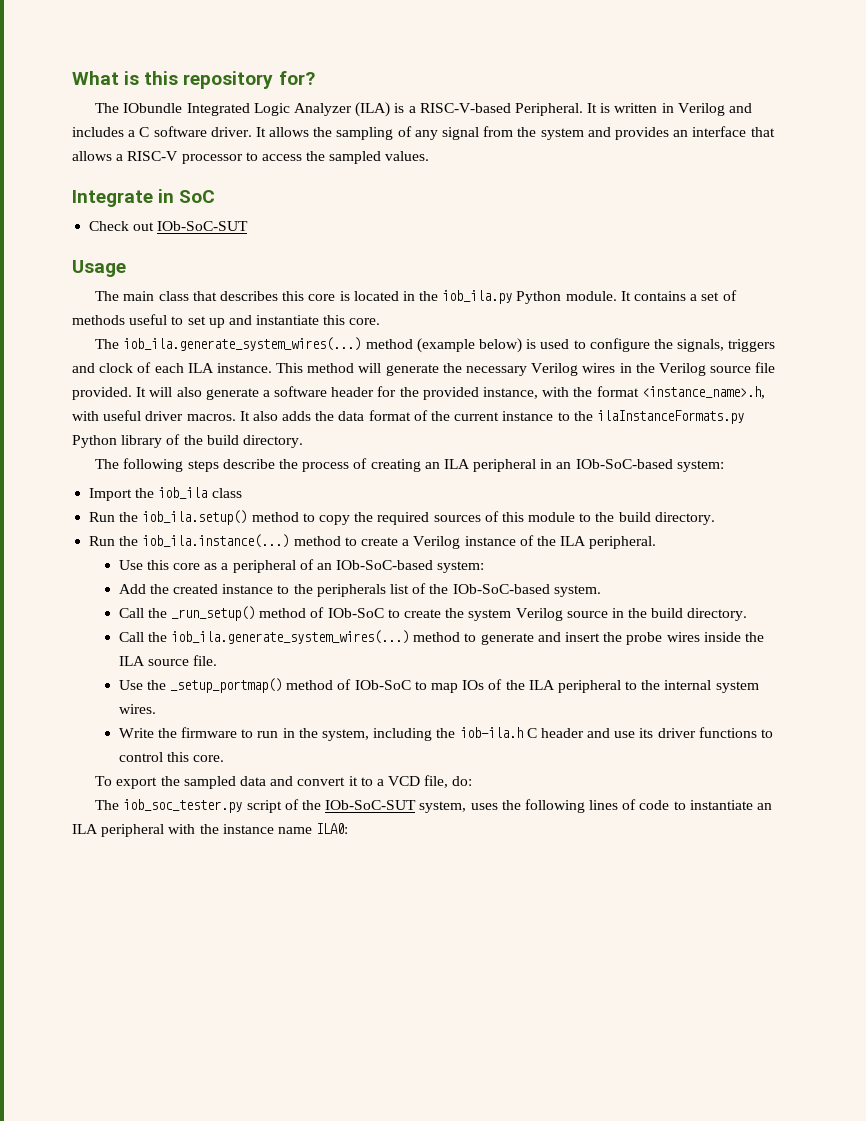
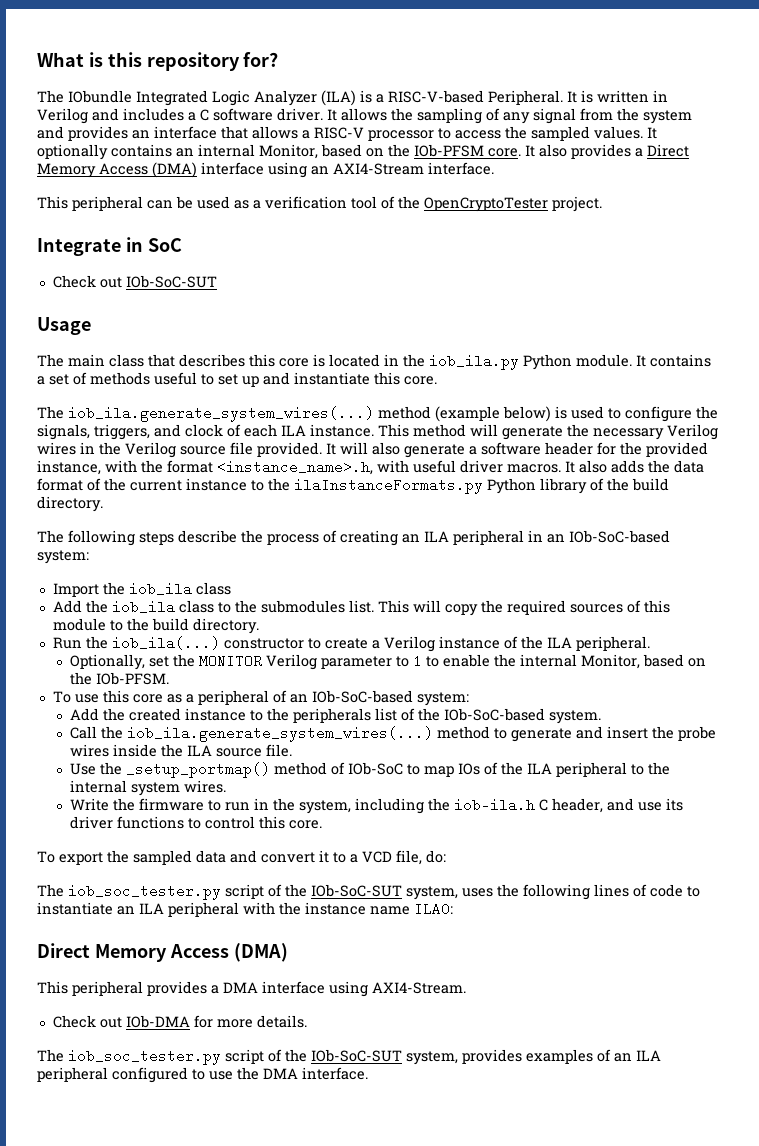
(430, 156) none -> [647,127,657,139] [37,144,689,160] [37,162,494,178] [37,196,602,212] It optionally contains an internal Monitor, based on the IOb-PFSM core. It also provides a Direct Memory Access (DMA) interface using an AXI4-Stream interface. // This peripheral can be used as a verification tool of the OpenCryptoTester project.
[728,339,776,352] triggers -> [94,424,150,440] triggers,
[89,510,315,525] Run the iob_ila.setup() method to -> [52,600,441,614] Add the iob_ila class to the submodules list. This will
[142,534,341,548] iob_ila.instance(...) method -> [111,636,304,650] iob_ila(...) constructor
[118,560,143,570] Use -> [70,654,707,670] [70,672,170,685] [52,691,99,703] Optionally, set the MONITOR Verilog parameter to 1 to enable the internal Monitor, based on the IOb-PFSM. // To use
[118,606,748,621] // Call the _run_setup() method of IOb-SoC to create the system Verilog source in the build directory. -> (602, 717) none
[540,728,584,738] header -> [552,798,604,813] header,
(349, 828) none -> [37,943,288,962] [37,981,466,997] [52,1015,307,1028] [37,1049,661,1065] [37,1067,368,1083] // Direct Memory Access (DMA) // This peripheral provides a DMA interface using AXI4-Stream. // Check out IOb-DMA for more details. // The iob_soc_tester.py script of the IOb-SoC-SUT system, provides examples of an ILA peripheral configured to use the DMA interface.

